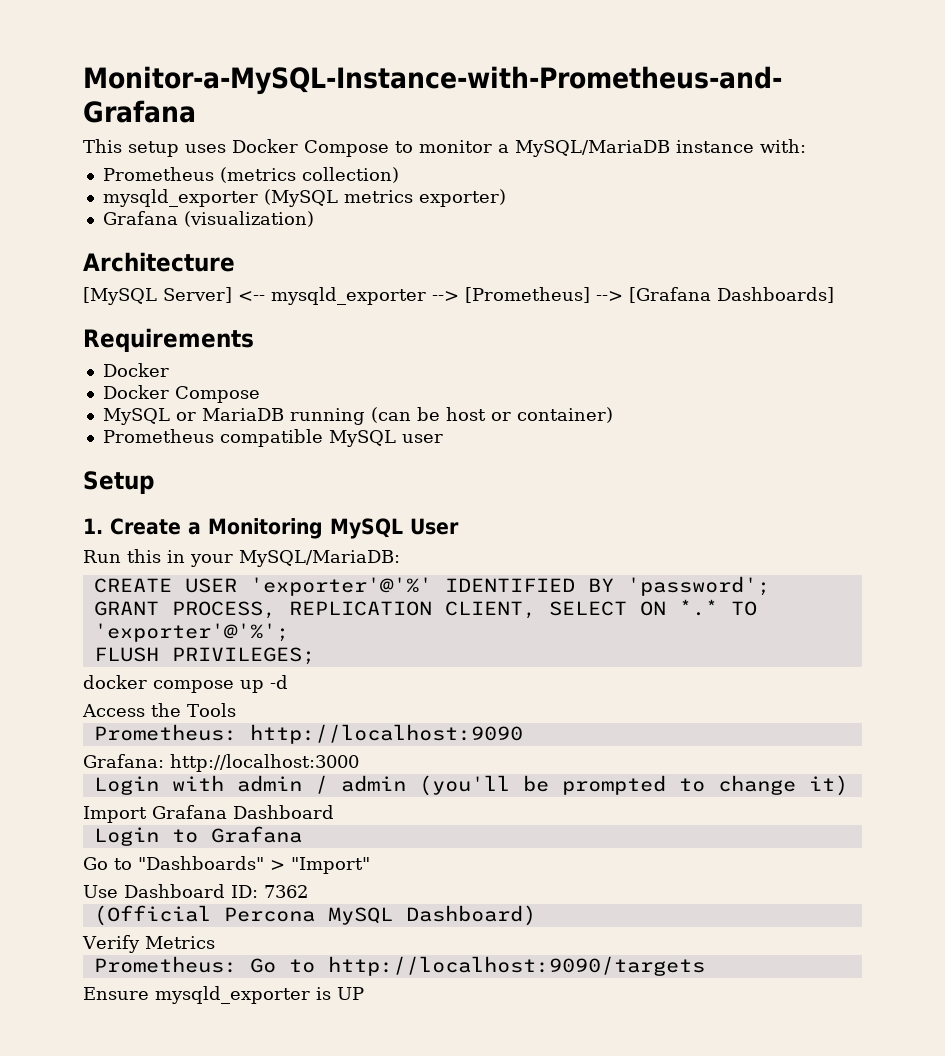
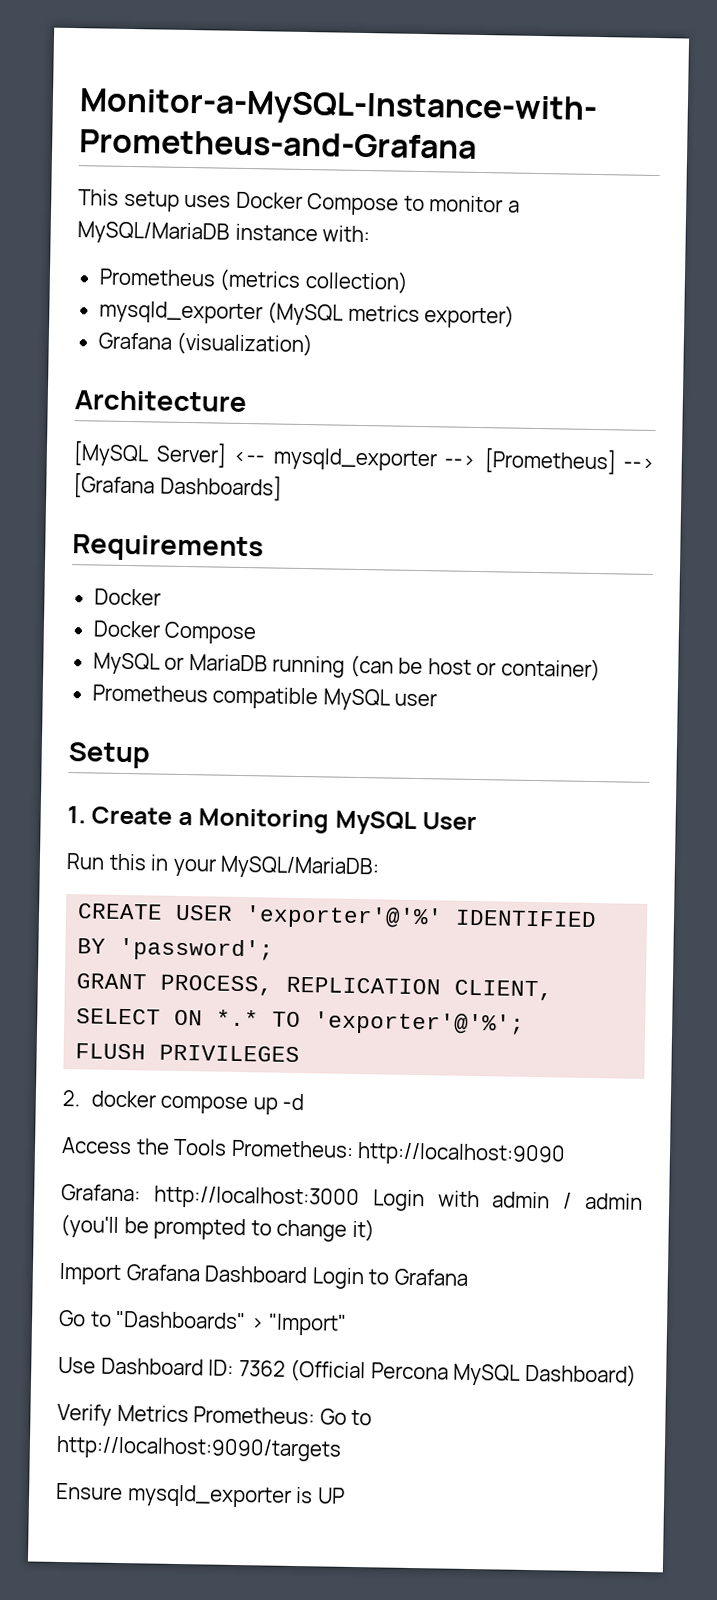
[171,647,315,665] PRIVILEGES; // -> [159,1044,301,1063] [62,1089,80,1107] PRIVILEGES // 2.
(236, 710) // -> (228, 1147) none
(359, 763) // -> (360, 1198) none
(334, 812) // -> (309, 1274) none
(308, 891) // -> (286, 1368) none
(215, 942) // -> (189, 1413) none

